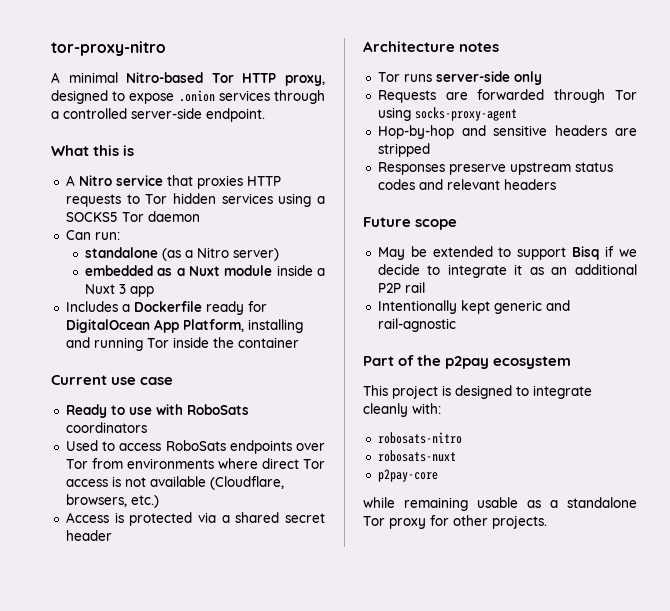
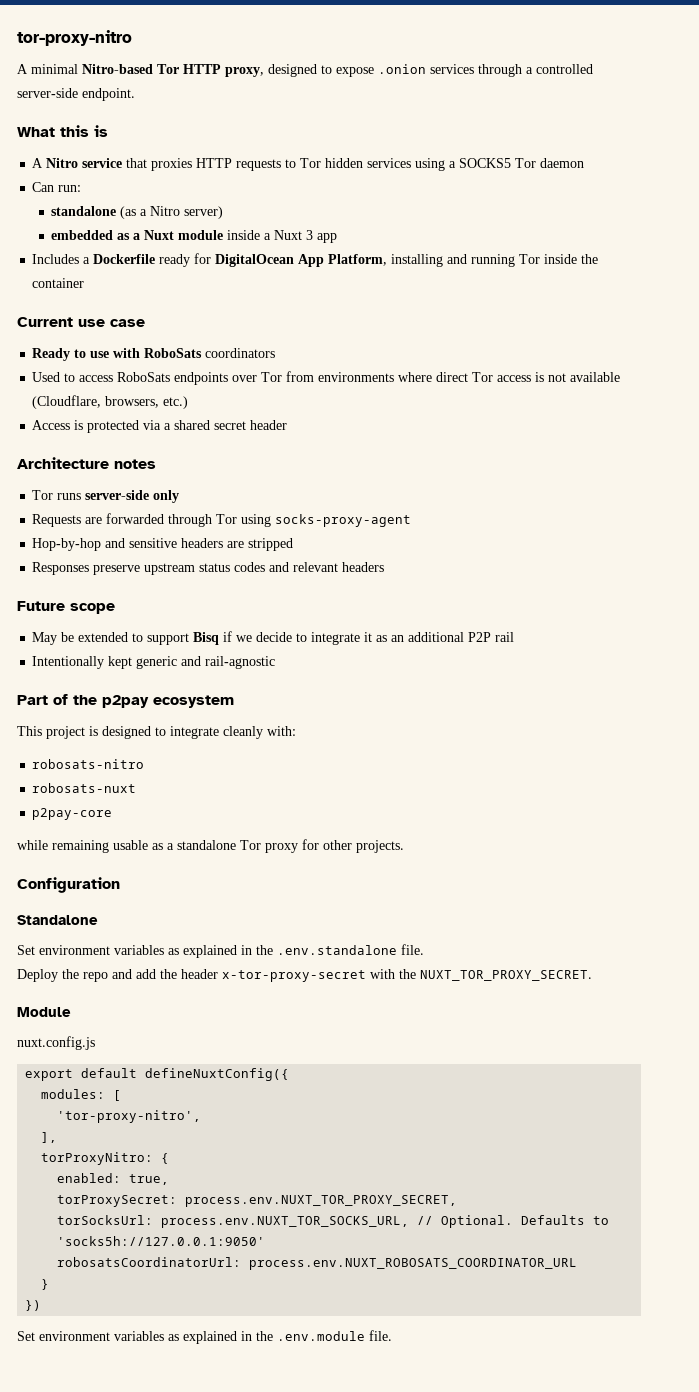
(547, 522) none -> [17,877,120,893] [17,915,98,925] [17,944,424,958] [17,969,592,982] [17,1007,71,1017] [17,1036,95,1050] [25,1068,290,1081] [41,1089,122,1101] [57,1110,202,1123] [41,1132,58,1143] [41,1152,170,1165] [57,1173,170,1185] [57,1195,458,1207] [57,1215,610,1228] [57,1236,266,1246] [57,1257,578,1270] [41,1279,50,1290] [25,1300,42,1311] [17,1330,392,1344] // Configuration // Standalone // Set environment variables as explained in the .env.standalone file. // Deploy the repo and add the header x-tor-proxy-secret with the NUXT_TOR_PROXY_SECRET. // Module // nuxt.config.js // export default defineNuxtConfig({ // modules: [ // 'tor-proxy-nitro', // ], // torProxyNitro: { // enabled: true, // torProxySecret: process.env.NUXT_TOR_PROXY_SECRET, // torSocksUrl: process.env.NUXT_TOR_SOCKS_URL, // Optional. Defaults to 'socks5h://127.0.0.1:9050' // robosatsCoordinatorUrl: process.env.NUXT_ROBOSATS_COORDINATOR_URL // } // }) // Set environment variables as explained in the .env.module file.

